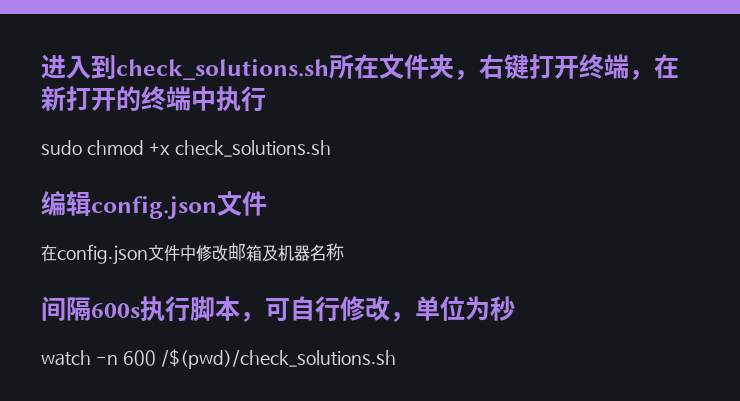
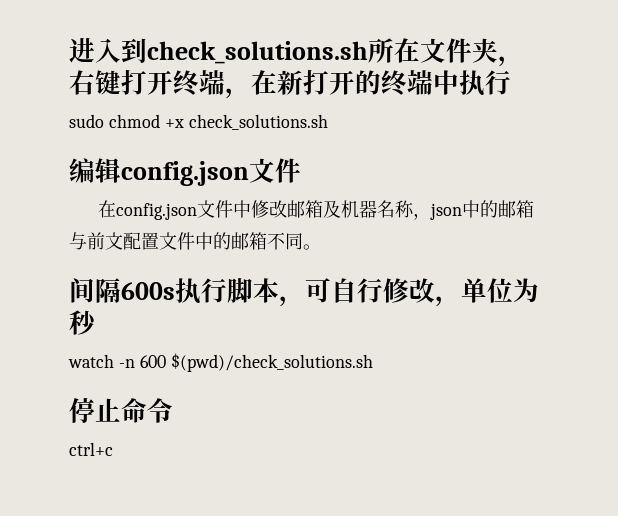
(344, 252) none -> [412,200,534,220] [69,232,321,250] ，json中的邮箱与前文配置文件中的邮箱不同。
[160,349,396,369] /$(pwd)/check_solutions.sh -> [170,353,373,372] [69,398,173,423] [69,442,113,456] $(pwd)/check_solutions.sh // 停止命令 // ctrl+c

